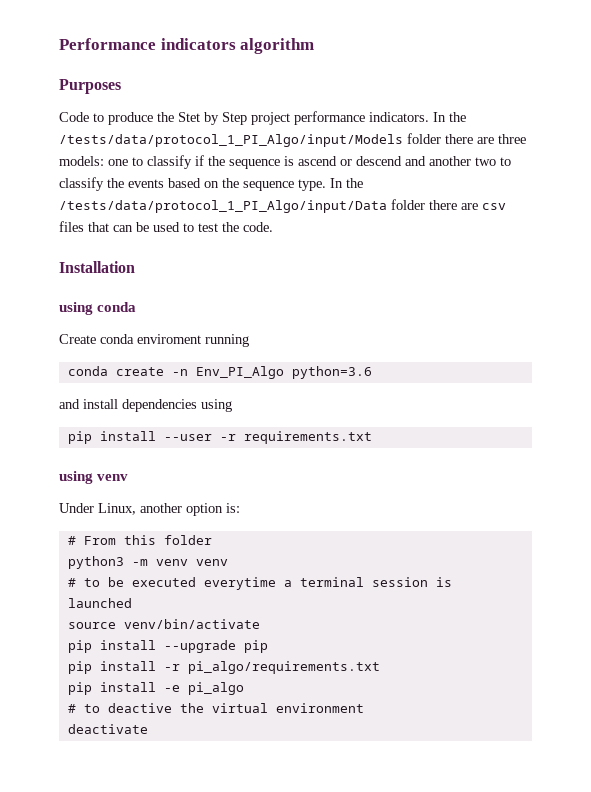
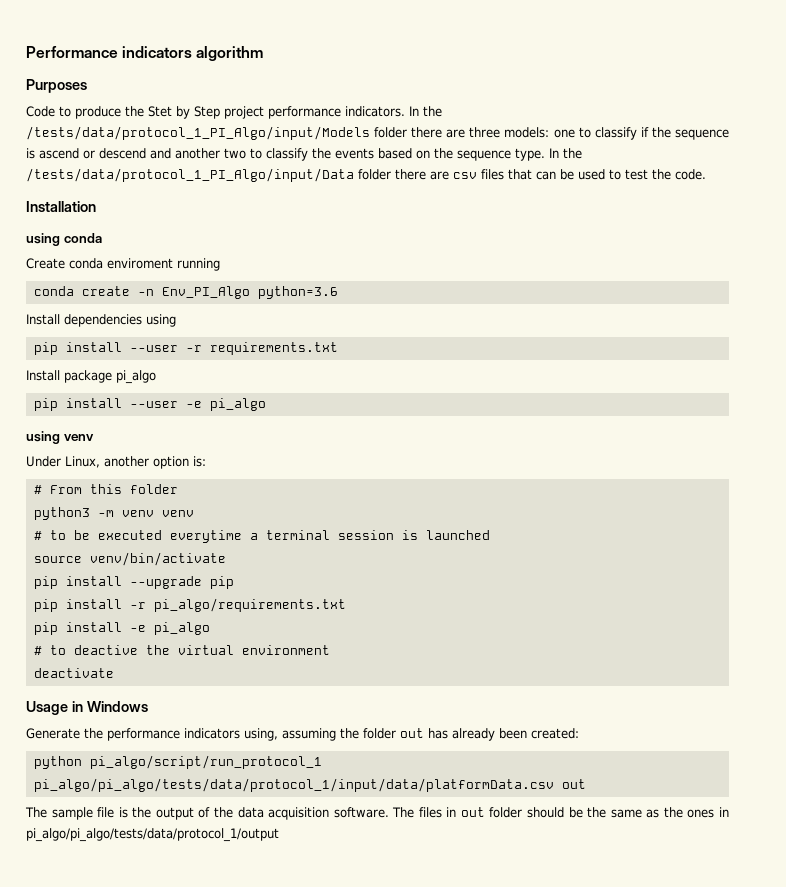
[59,399,118,409] and install -> [26,314,60,325] Install
(372, 437) none -> [26,370,156,384] [33,398,266,411] // Install package pi_algo // pip install --user -e pi_algo
(148, 729) none -> [26,701,148,715] [26,728,579,741] [33,755,322,769] [33,778,586,792] [25,807,730,820] [26,828,279,842] // Usage in Windows // Generate the performance indicators using, assuming the folder out has already been created: // python pi_algo/script/run_protocol_1 pi_algo/pi_algo/tests/data/protocol_1/input/data/platformData.csv out // The sample file is the output of the data acquisition software. The files in out folder should be the same as the ones in pi_algo/pi_algo/tests/data/protocol_1/output

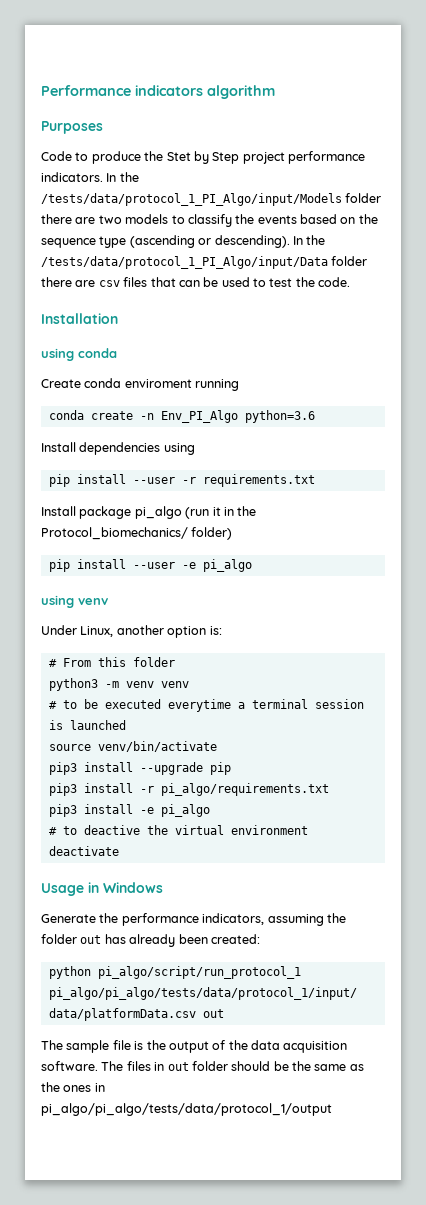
[469,127,729,140] [26,148,246,159] three models: one to classify if the sequence is ascend or descend and another two -> [98,214,169,224] two models
[515,148,545,161] type. -> [99,235,290,248] type (ascending or descending).
(156, 377) none -> [185,506,257,519] [41,527,233,540] (run it in the Protocol_biomechanics/ folder)
[33,576,58,589] pip -> [48,762,77,775] pip3
[33,599,58,612] pip -> [48,783,77,796] pip3
[33,622,58,635] pip -> [48,804,77,817] pip3
[184,728,278,741] indicators using, -> [202,913,265,925] indicators,

